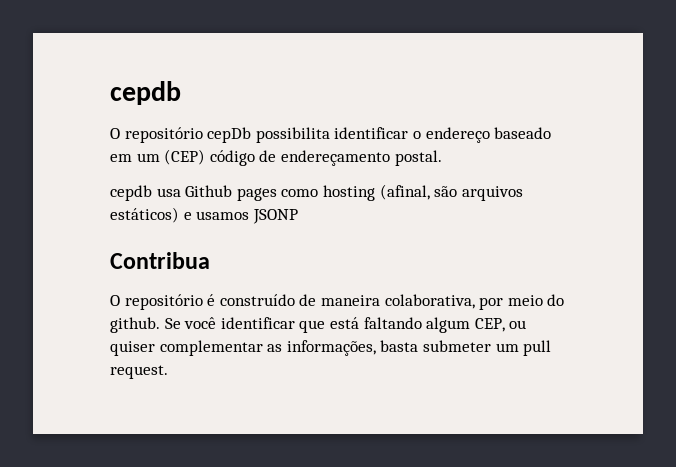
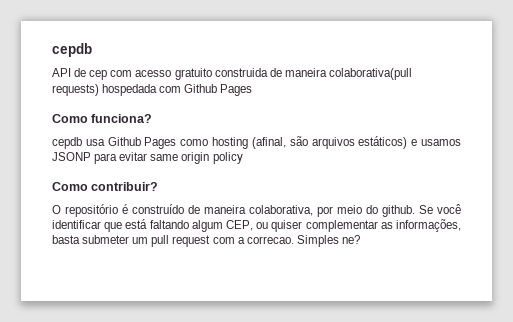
[110,127,552,143] [110,149,442,166] O repositório cepDb possibilita identificar o endereço baseado em um (CEP) código de endereçamento postal. -> [52,68,412,80] [52,84,253,96] [52,114,153,123] API de cep com acesso gratuito construida de maneira colaborativa(pull requests) hospedada com Github Pages // Como funciona?
[236,188,277,201] pages -> [144,137,177,149] Pages
[110,252,210,269] // Contribua -> [94,152,243,164] [52,182,159,191] para evitar same origin policy // Como contribuir?
[110,365,168,379] request. -> [172,235,360,247] request com a correcao. Simples ne?

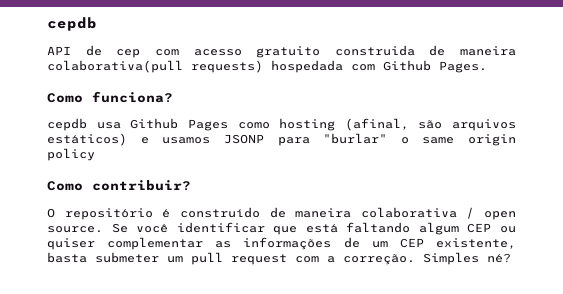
[220,84,253,96] Pages -> [439,61,487,73] Pages.
[119,152,148,161] evitar -> [323,133,409,144] "burlar" o
[249,205,415,217] colaborativa, por meio do github. -> [360,207,516,220] [47,226,103,233] colaborativa / open source.
[226,220,253,231] CEP, -> [467,223,492,233] CEP
[395,219,461,232] informações, -> [243,237,517,250] informações de um CEP existente,
[246,235,360,247] correcao. Simples ne? -> [343,252,511,265] correção. Simples né?

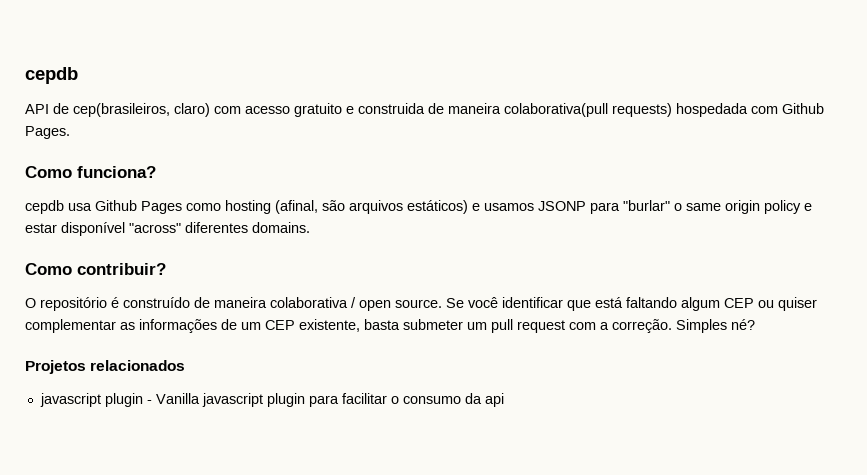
[116,49,141,58] cep -> [73,103,210,117] cep(brasileiros, claro)
(321, 52) none -> [346,106,354,114] e
(95, 154) none -> [804,203,812,211] [25,222,310,236] e estar disponível "across" diferentes domains.
(511, 258) none -> [25,360,186,374] [39,393,504,407] // Projetos relacionados // javascript plugin - Vanilla javascript plugin para facilitar o consumo da api

